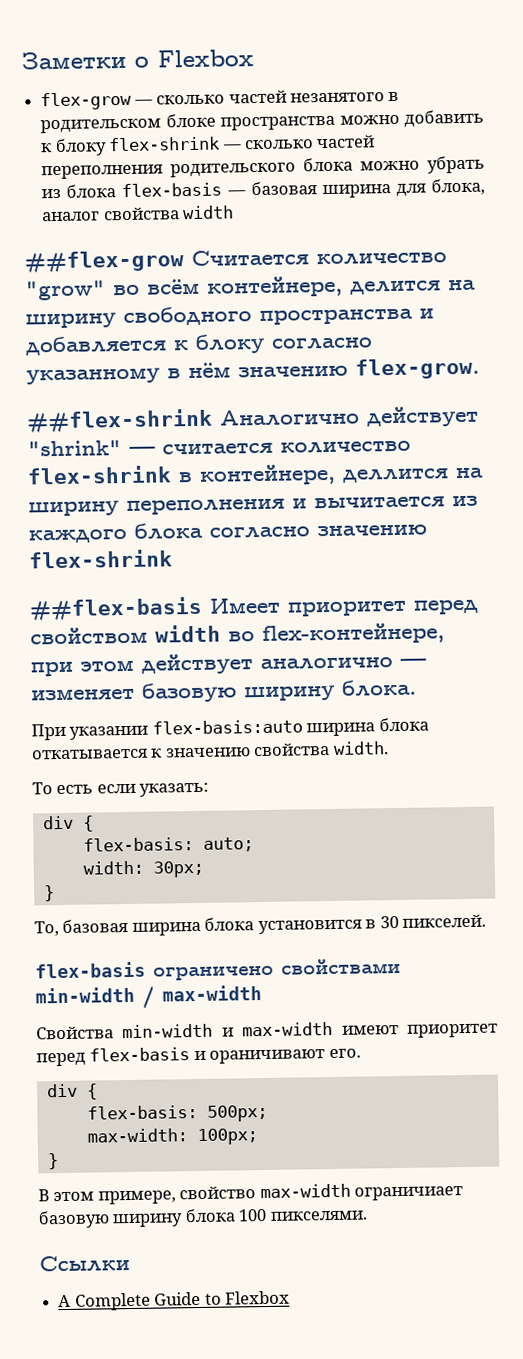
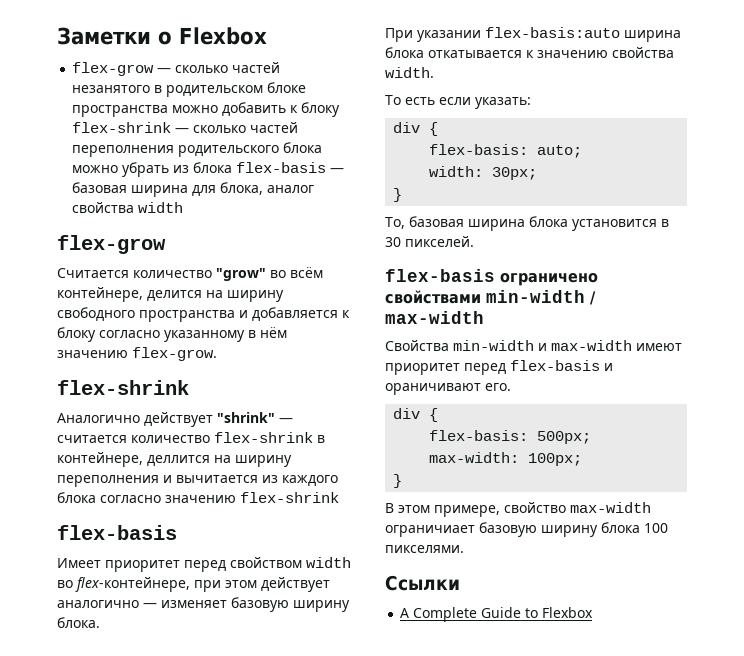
[24,250,184,274] ##flex-grow -> [57,235,166,254] flex-grow //
[26,408,213,434] ##flex-shrink -> [57,380,189,395] flex-shrink //
[29,596,203,622] ##flex-basis -> [57,525,177,540] flex-basis //

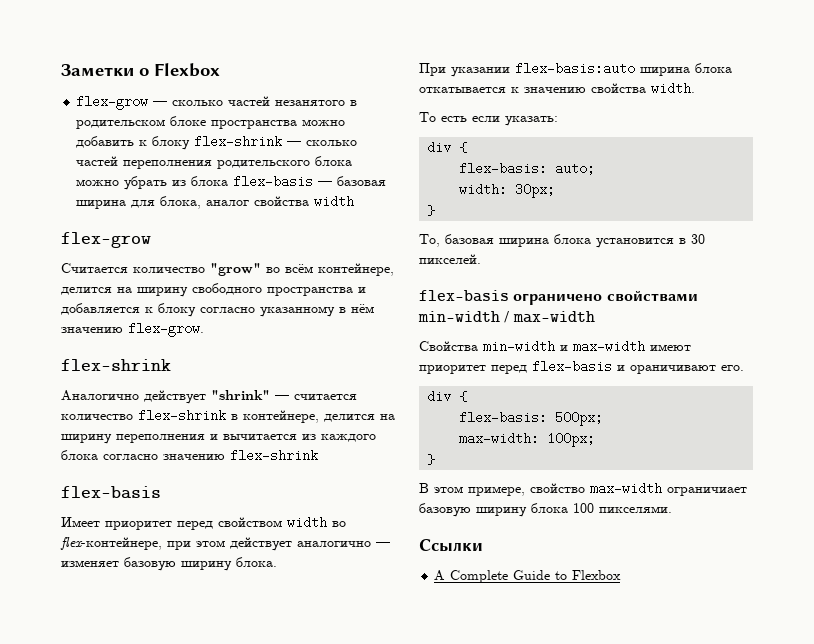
[147,455,210,466] деллится -> [324,414,375,422] делится

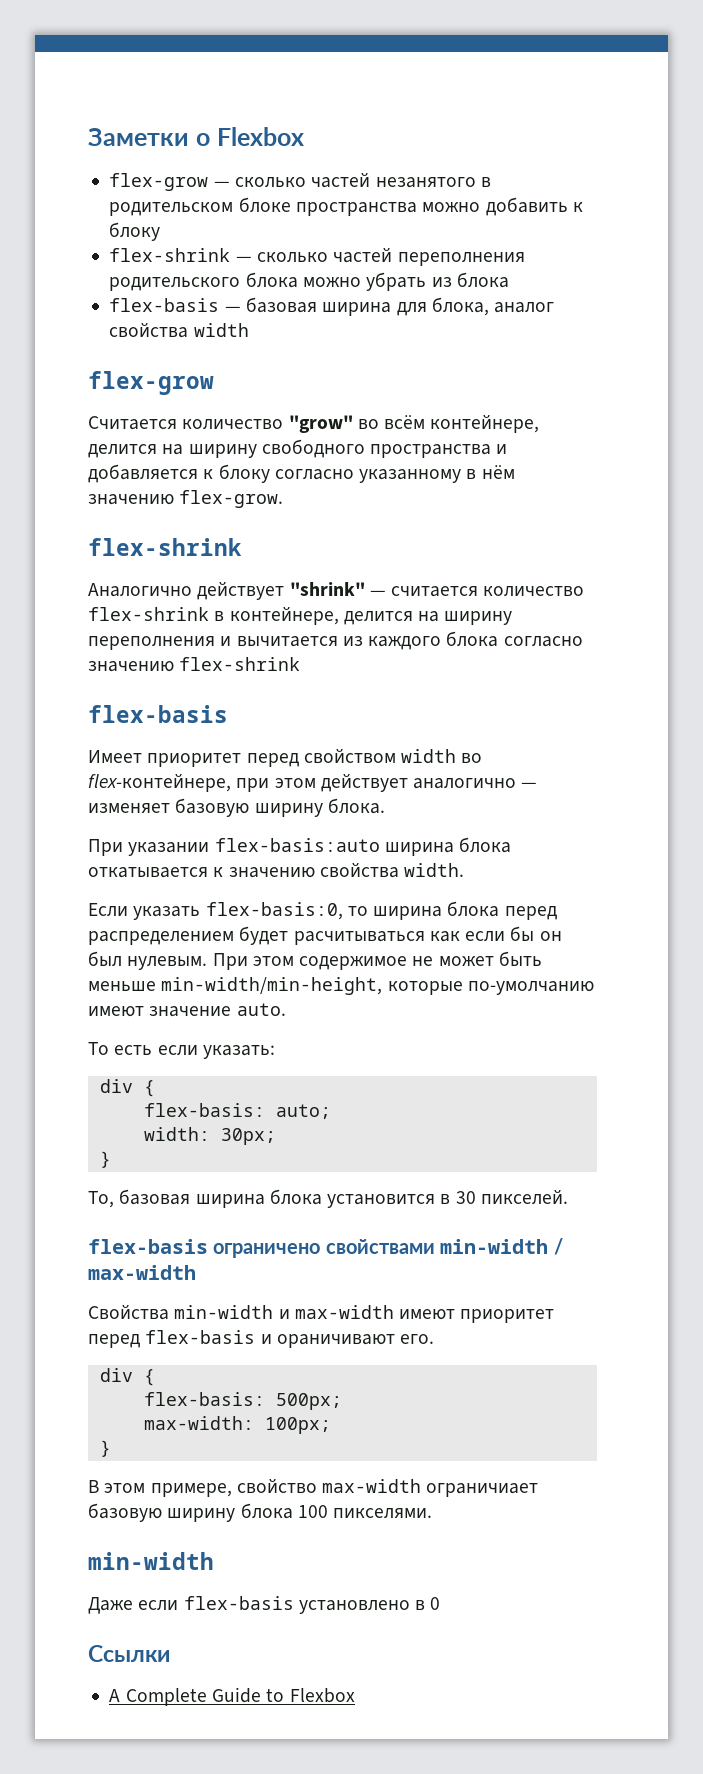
(191, 143) none -> (161, 231) //
(229, 181) none -> (509, 280) //
(695, 88) none -> [88,901,557,920] [88,926,562,945] [88,951,542,970] [88,977,594,995] [88,1003,286,1017] // Если указать flex-basis:0, то ширина блока перед распределением будет расчитываться как если бы он был нулевым. При этом содержимое не может быть меньше min-width/min-height, которые по-умолчанию имеют значение auto.
(672, 509) none -> [88,1552,214,1570] [88,1596,441,1614] // min-width // Даже если flex-basis установлено в 0

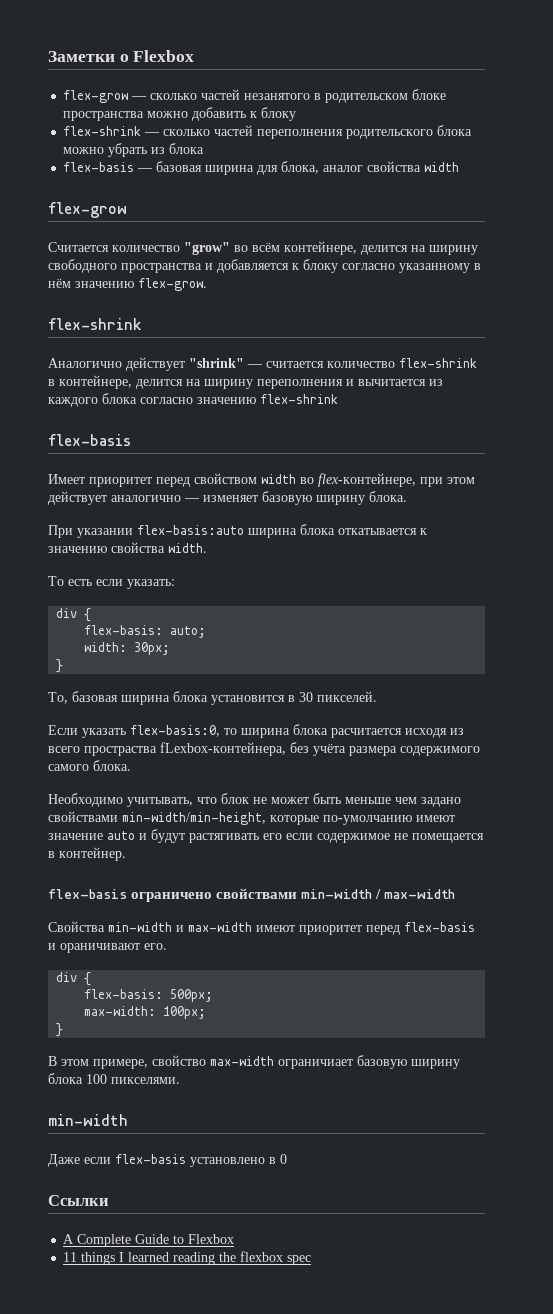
[88,901,557,920] [88,926,562,945] [88,951,542,970] [88,977,594,995] [88,1003,286,1017] // Если указать flex-basis:0, то ширина блока перед распределением будет расчитываться как если бы он был нулевым. При этом содержимое не может быть меньше min-width/min-height, которые по-умолчанию имеют значение auto. -> (207, 548) none
(568, 1197) none -> [48,724,464,738] [48,742,480,756] [48,760,131,771] [48,793,461,807] [48,811,455,825] [48,829,484,843] [48,847,126,861] // Если указать flex-basis:0, то ширина блока расчитается исходя из всего простраства fLexbox-контейнера, без учёта размера содержимого самого блока. // Необходимо учитывать, что блок не может быть меньше чем задано свойствами min-width/min-height, которые по-умолчанию имеют значение auto и будут растягивать его если содержимое не помещается в контейнер.
(355, 1695) none -> [63,1251,312,1265] // 11 things I learned reading the flexbox spec

